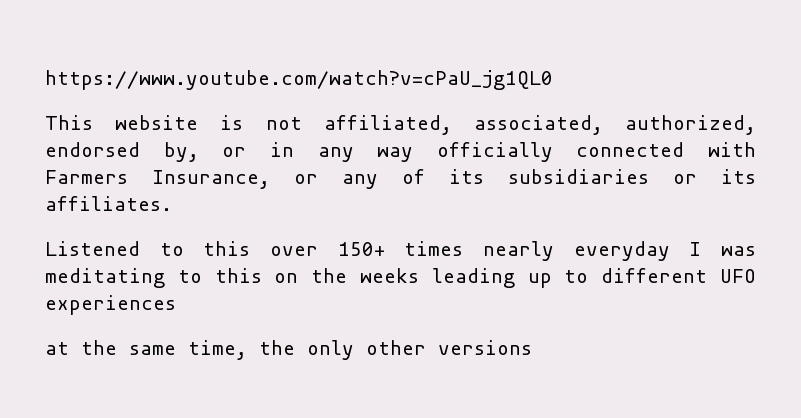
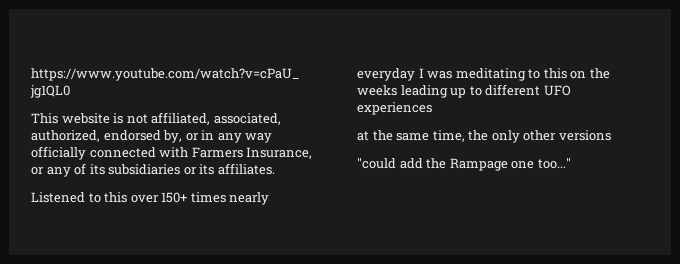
(532, 347) none -> [357,158,571,171] // "could add the Rampage one too..."

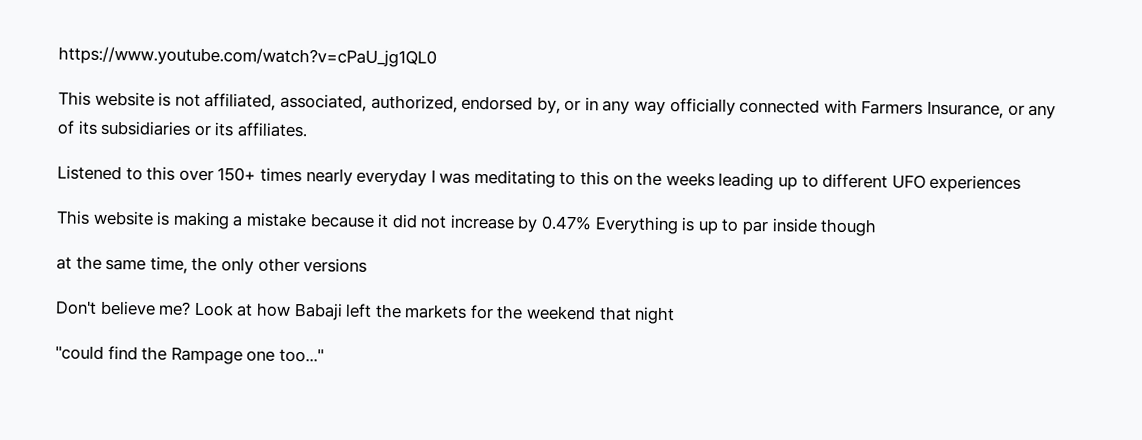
(432, 108) none -> [56,210,878,237] // This website is making a mistake because it did not increase by 0.47% Everything is up to par inside though
(611, 135) none -> [55,300,676,325] // Don't believe me? Look at how Babaji left the markets for the weekend that night
[399,158,423,169] add -> [107,345,138,361] find

